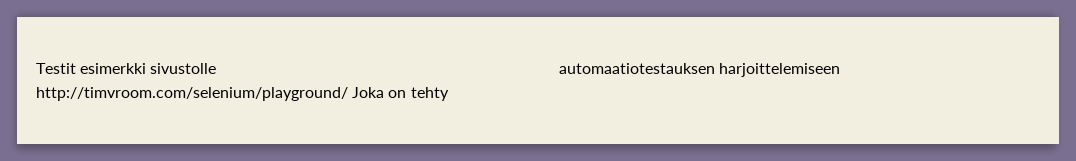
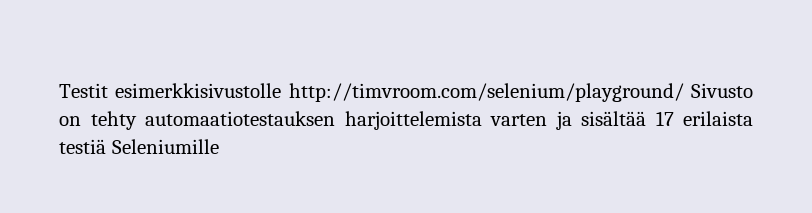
[80,63,217,74] [36,87,449,101] [559,63,841,77] esimerkki sivustolle http://timvroom.com/selenium/playground/ Joka on tehty automaatiotestauksen harjoittelemiseen -> [115,83,753,102] [59,111,753,130] [59,139,219,154] esimerkkisivustolle http://timvroom.com/selenium/playground/ Sivusto on tehty automaatiotestauksen harjoittelemista varten ja sisältää 17 erilaista testiä Seleniumille

